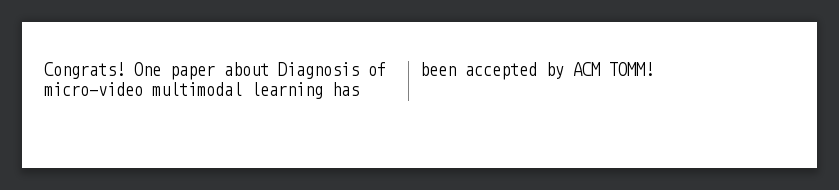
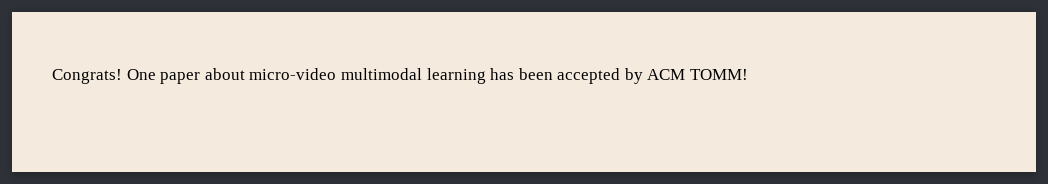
[278,62,386,79] Diagnosis of -> (245, 74) none

